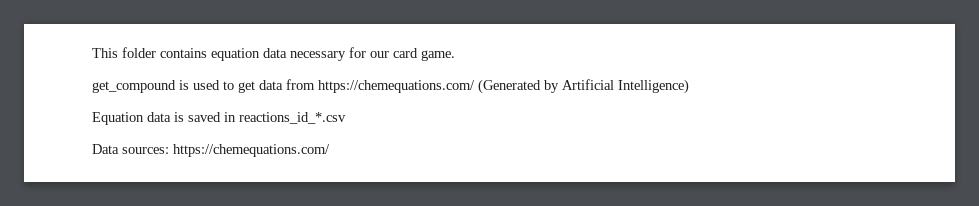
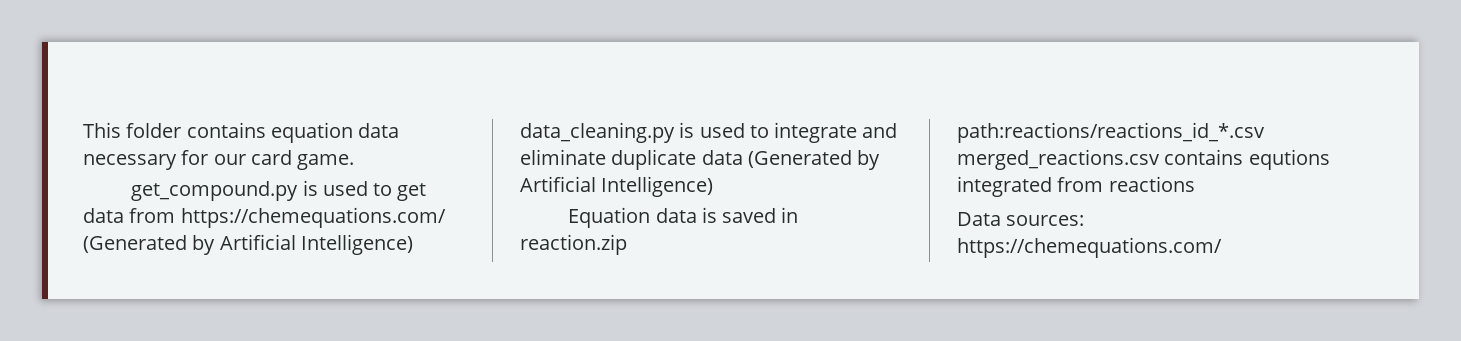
[92,80,176,93] get_compound -> [131,181,299,201] get_compound.py
(689, 86) none -> [520,122,898,143] [520,149,881,170] [520,176,714,197] data_cleaning.py is used to integrate and eliminate duplicate data (Generated by Artificial Intelligence)
[239,112,346,124] reactions_id_*.csv -> [520,234,627,255] [957,122,1265,143] [957,149,1330,170] [957,176,1195,197] reaction.zip path:reactions/reactions_id_*.csv merged_reactions.csv contains equtions integrated from reactions

